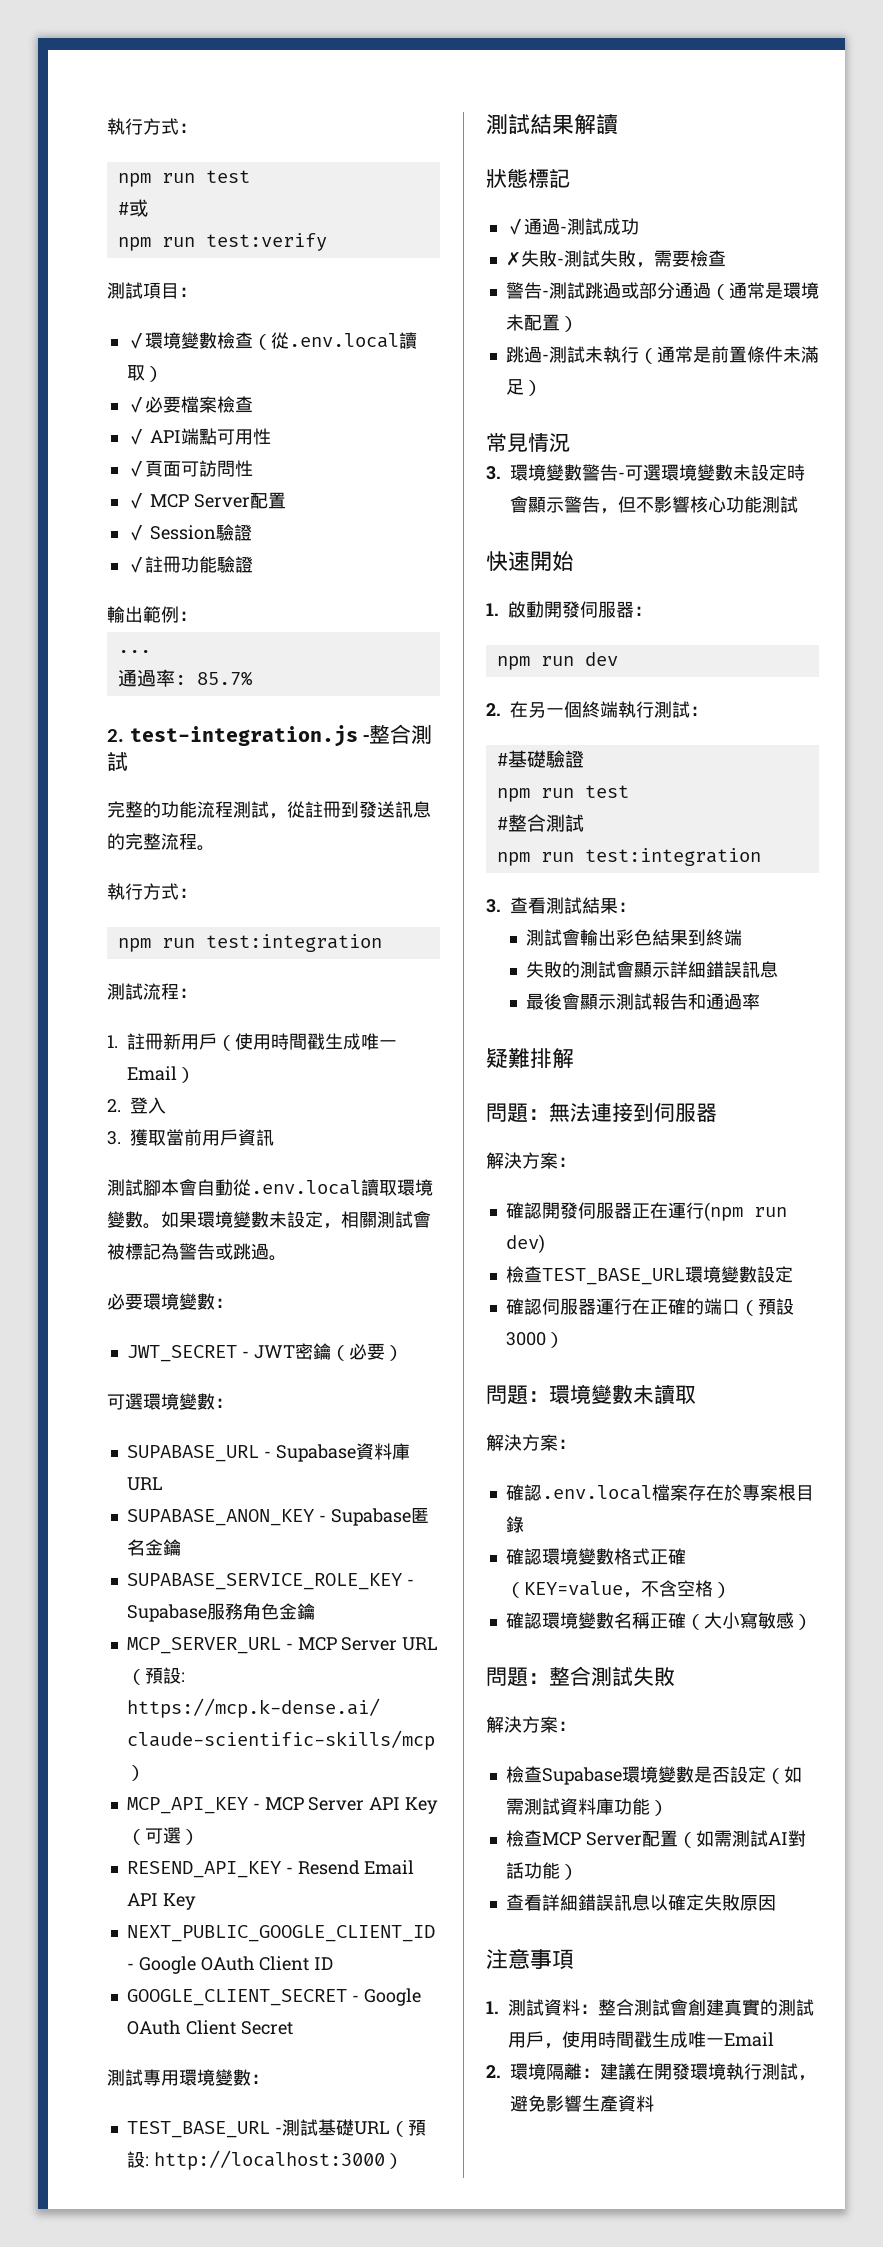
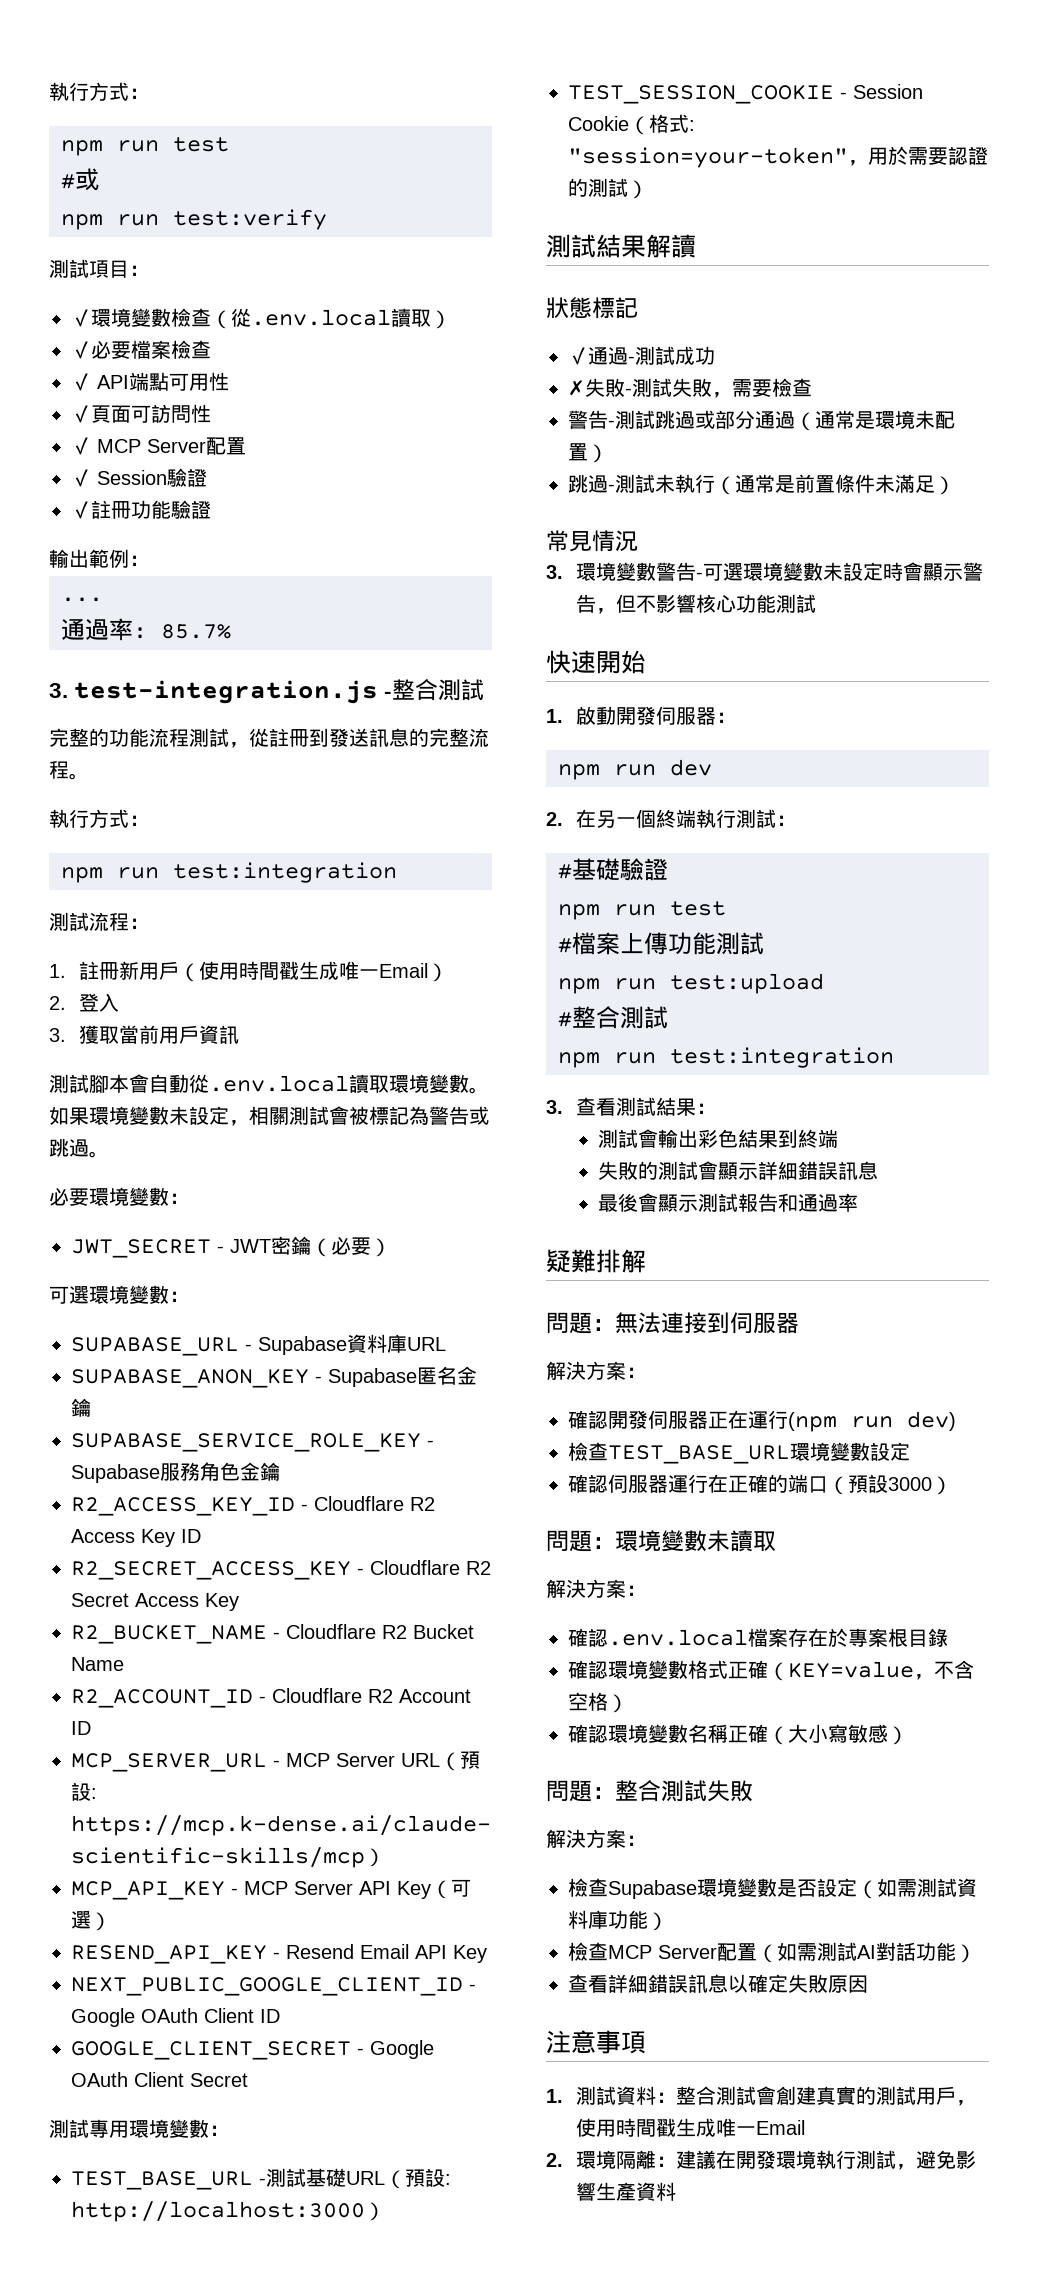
[107,729,124,742] 2. -> [49,683,68,698] 3.
(315, 1611) none -> [71,1496,435,1516] [71,1529,201,1547] [71,1560,491,1580] [71,1593,239,1611] [71,1624,474,1644] [71,1657,124,1671] [71,1688,471,1708] [71,1721,91,1735] // R2_ACCESS_KEY_ID - Cloudflare R2 Access Key ID // R2_SECRET_ACCESS_KEY - Cloudflare R2 Secret Access Key // R2_BUCKET_NAME - Cloudflare R2 Bucket Name // R2_ACCOUNT_ID - Cloudflare R2 Account ID
(403, 2161) none -> [568,84,923,104] [568,114,695,135] [568,146,988,168] [568,178,648,199] // TEST_SESSION_COOKIE - Session Cookie（格式: "session=your-token"，用於需要認證的測試）
(629, 791) none -> [558,932,764,955] [558,973,824,994] // #檔案上傳功能測試 // npm run test:upload

